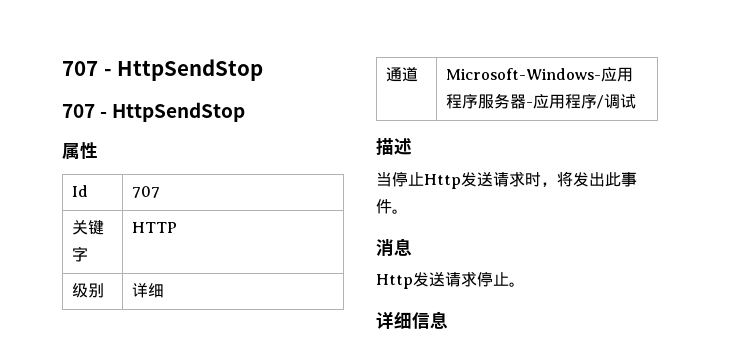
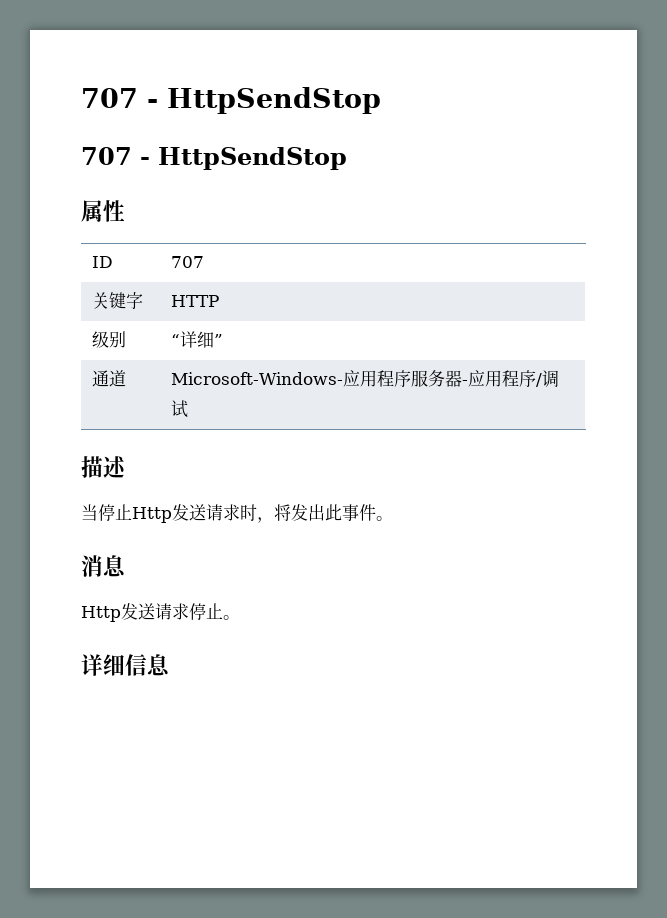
[71,185,88,197] Id -> [92,256,114,268] ID
[131,283,164,298] 详细 -> [171,331,224,348] “详细”

